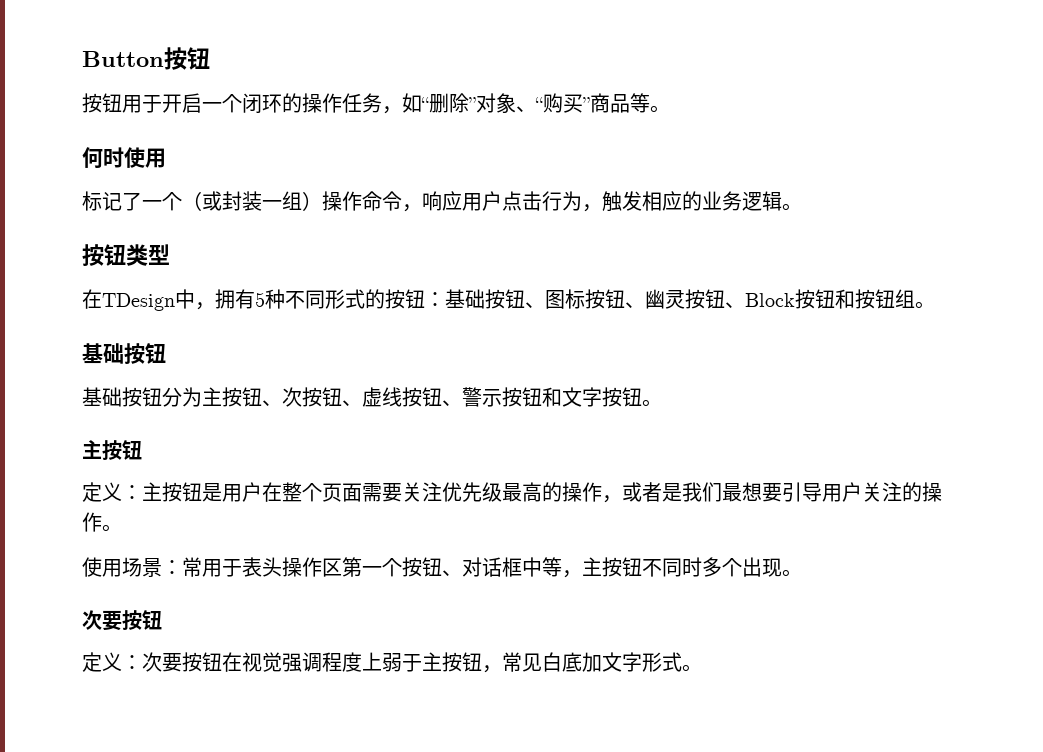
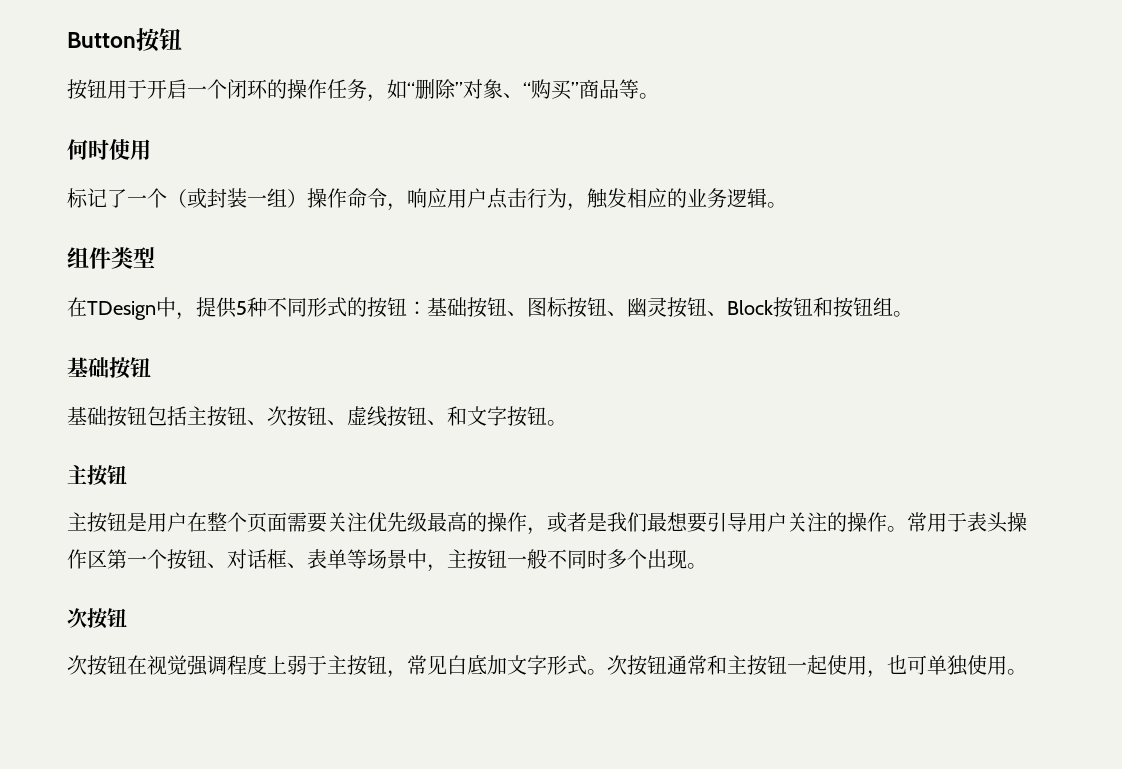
[82,244,126,266] 按钮 -> [67,247,111,269] 组件
[215,289,255,309] 拥有 -> [196,297,237,318] 提供
[162,387,202,407] 分为 -> [147,406,187,426] 包括
[462,387,542,407] 警示按钮 -> (447, 422) none
[82,482,142,502] 定义： -> (127, 475) none
[82,557,182,577] // 使用场景： -> (907, 529) none
[522,557,562,577] 中等 -> [287,549,427,569] 、表单等场景中
(642, 567) none -> [507,549,547,569] 一般
[102,610,162,631] [82,652,182,672] 要按钮 // 定义：次要 -> [87,608,127,629] [67,655,87,675] 按钮 // 次
(702, 668) none -> [607,655,1027,678] 次按钮通常和主按钮一起使用，也可单独使用。

